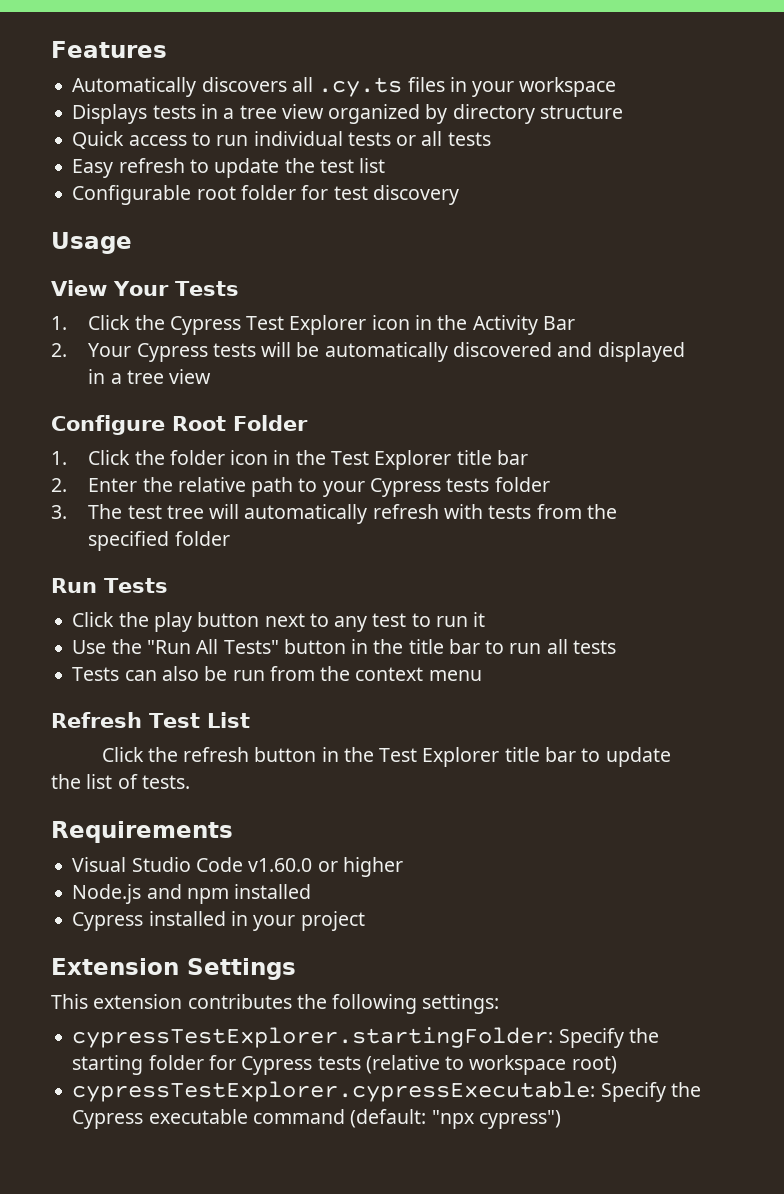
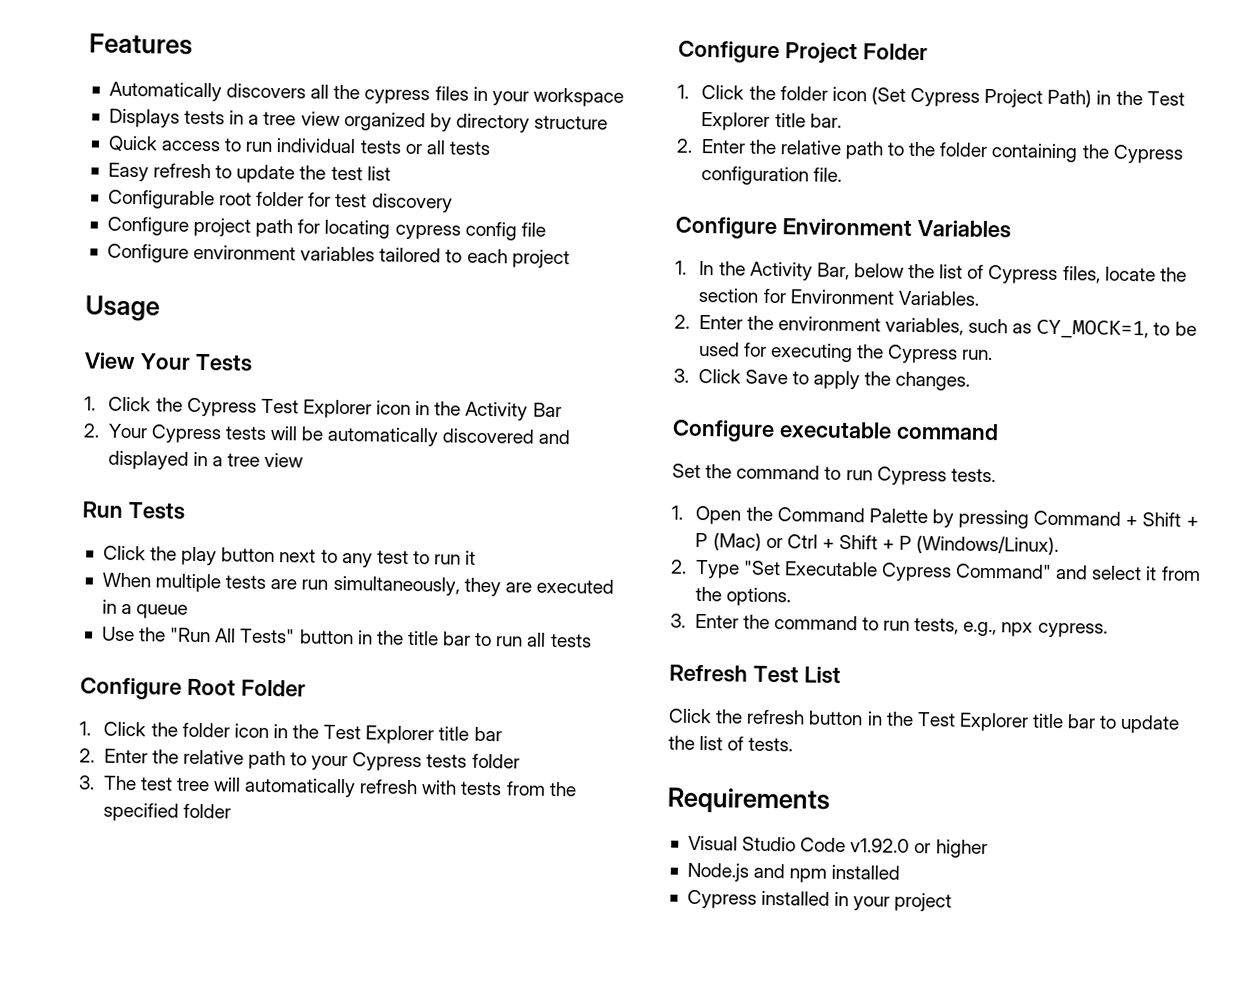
[318,77,403,97] .cy.ts -> [333,84,431,105] the cypress
(459, 195) none -> [106,216,546,241] [106,243,570,269] // Configure project path for locating cypress config file // Configure environment variables tailored to each project
(212, 376) none -> [82,501,185,520] [102,545,477,568] [101,572,614,597] [101,599,189,619] [101,626,592,648] // Run Tests // Click the play button next to any test to run it // When multiple tests are run simultaneously, they are executed in a queue // Use the "Run All Tests" button in the title bar to run all tests
[51,578,168,593] [72,612,486,632] [72,639,616,654] [72,666,482,681] Run Tests // Click the play button next to any test to run it // Use the "Run All Tests" button in the title bar to run all tests // Tests can also be run from the context menu -> [678,40,928,65] [677,84,1185,108] [701,111,842,131] [676,138,1184,164] [700,165,842,186] [675,216,1011,240] [675,260,1187,284] [698,287,979,306] [674,314,1197,340] [698,341,994,364] [673,368,971,391] [672,419,999,443] [672,463,996,486] [671,505,1199,529] [695,532,1060,556] [670,559,1201,582] [694,586,791,607] [670,613,1108,638] Configure Project Folder // 1. Click the folder icon (Set Cypress Project Path) in the Test Explorer title bar. // 2. Enter the relative path to the folder containing the Cypress configuration file. // Configure Environment Variables // 1. In the Activity Bar, below the list of Cypress files, locate the section for Environment Variables. // 2. Enter the environment variables, such as CY_MOCK=1, to be used for executing the Cypress run. // 3. Click Save to apply the changes. // Configure executable command // Set the command to run Cypress tests. // 1. Open the Command Palette by pressing Command + Shift + P (Mac) or Ctrl + Shift + P (Windows/Linux). // 2. Type "Set Executable Cypress Command" and select it from the options. // 3. Enter the command to run tests, e.g., npx cypress.
[248,858,313,872] v1.60.0 -> [850,838,911,853] v1.92.0
[51,958,296,980] [51,994,500,1014] [72,1027,659,1048] [72,1055,617,1075] [72,1081,701,1102] [72,1109,561,1129] // Extension Settings // This extension contributes the following settings: // cypressTestExplorer.startingFolder: Specify the starting folder for Cypress tests (relative to workspace root) // cypressTestExplorer.cypressExecutable: Specify the Cypress executable command (default: "npx cypress") -> (953, 902) none

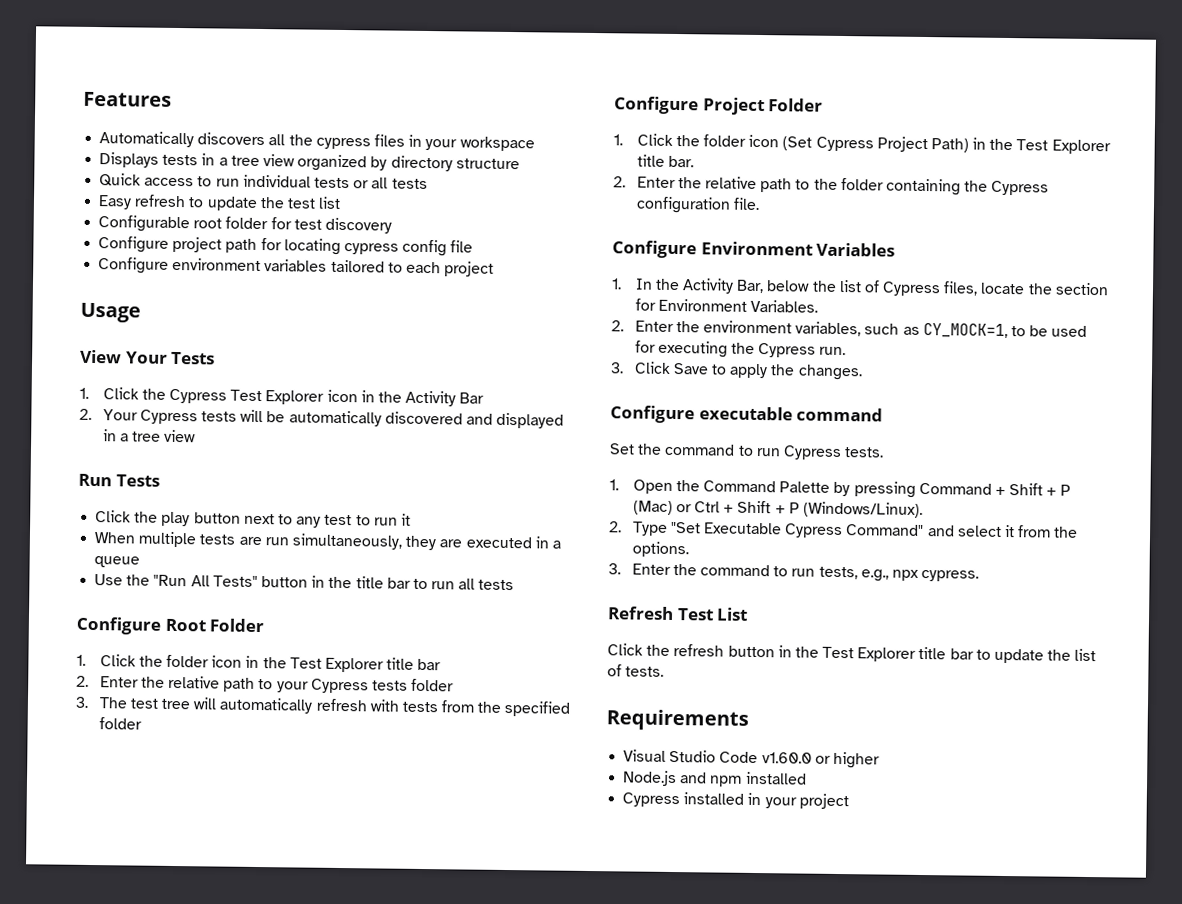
[850,838,911,853] v1.92.0 -> [761,752,812,764] v1.60.0

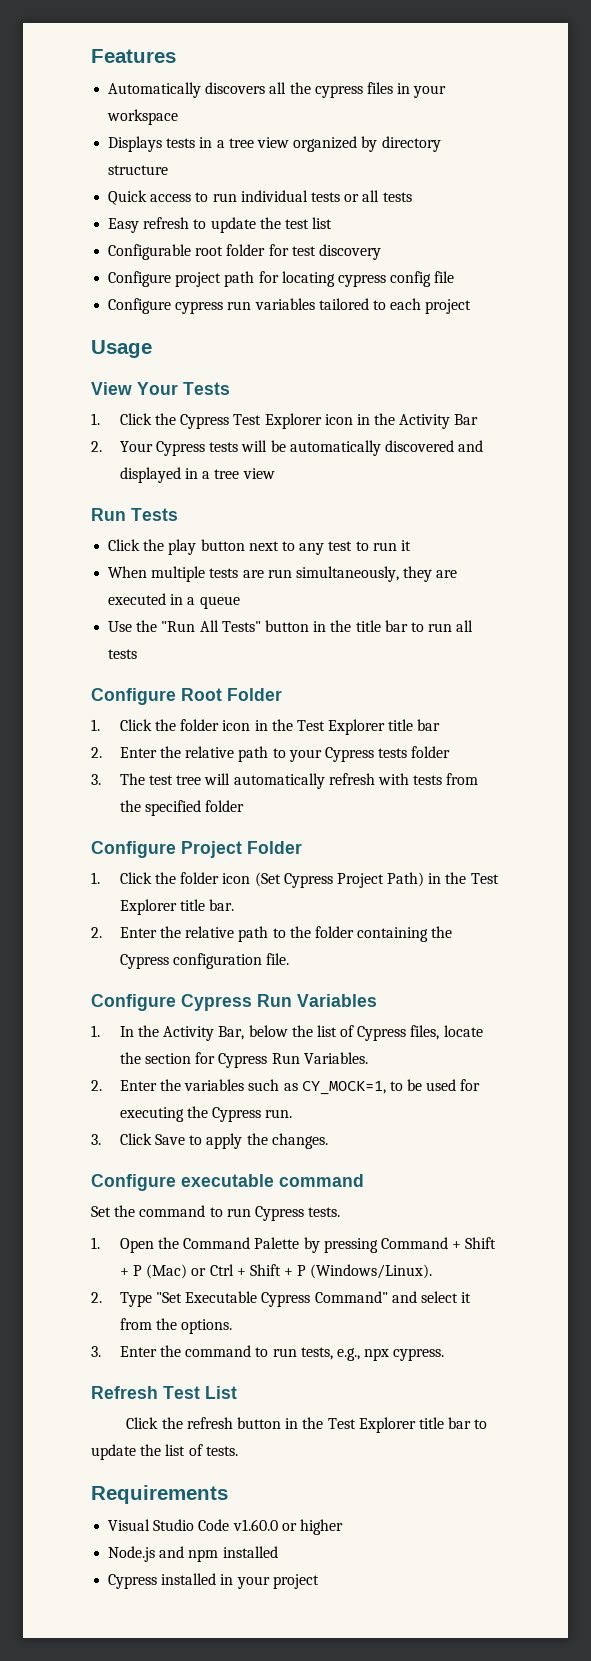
[172,257,262,272] environment -> [175,301,252,314] cypress run
[700,241,813,256] Environment -> [181,994,292,1011] Cypress Run
[657,298,747,312] Environment -> [218,1053,300,1068] Cypress Run
[703,320,862,337] environment variables, -> [184,1079,245,1091] variables

